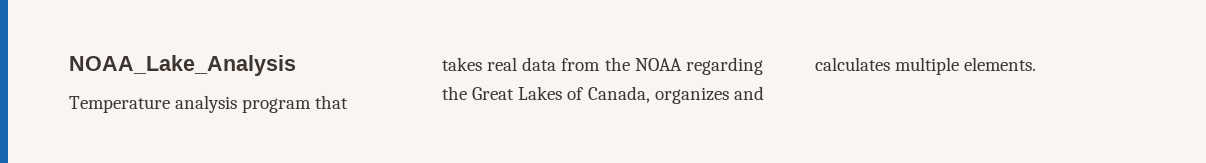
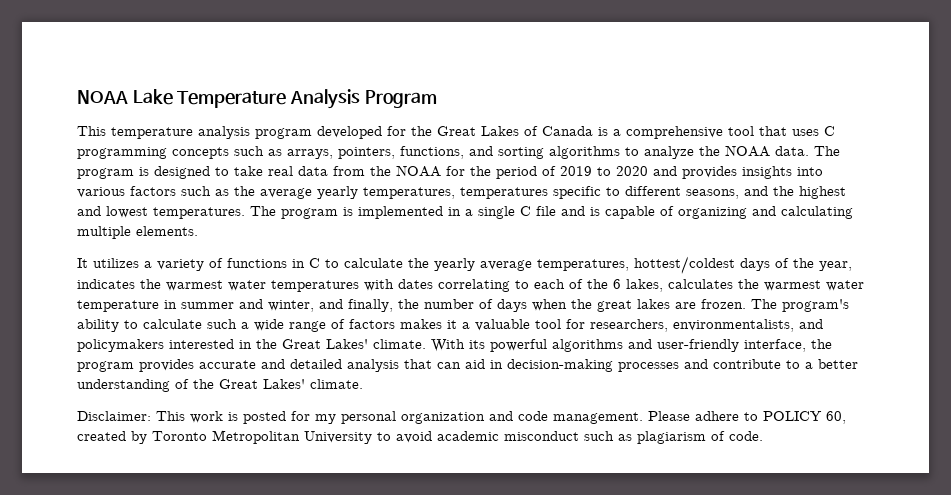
[69,55,296,76] [69,95,349,113] [442,57,482,71] NOAA_Lake_Analysis // Temperature analysis program that takes -> [77,89,437,109] [77,126,835,139] [77,145,840,159] [77,166,263,179] NOAA Lake Temperature Analysis Program // This temperature analysis program developed for the Great Lakes of Canada is a comprehensive tool that uses C programming concepts such as arrays, pointers, functions, and sorting algorithms to analyze the NOAA data. The program is designed to take
[685,57,763,75] [442,86,764,104] [815,57,1037,75] regarding the Great Lakes of Canada, organizes and calculates multiple elements. -> [446,166,823,179] [77,186,846,199] [77,206,853,219] [77,226,198,239] [77,256,852,274] [77,279,864,292] [77,299,849,312] [77,319,823,332] [77,339,832,352] [77,359,858,372] [77,379,363,392] [77,411,846,424] [77,430,763,444] for the period of 2019 to 2020 and provides insights into various factors such as the average yearly temperatures, temperatures specific to different seasons, and the highest and lowest temperatures. The program is implemented in a single C file and is capable of organizing and calculating multiple elements. // It utilizes a variety of functions in C to calculate the yearly average temperatures, hottest/coldest days of the year, indicates the warmest water temperatures with dates correlating to each of the 6 lakes, calculates the warmest water temperature in summer and winter, and finally, the number of days when the great lakes are frozen. The program's ability to calculate such a wide range of factors makes it a valuable tool for researchers, environmentalists, and policymakers interested in the Great Lakes' climate. With its powerful algorithms and user-friendly interface, the program provides accurate and detailed analysis that can aid in decision-making processes and contribute to a better understanding of the Great Lakes' climate. // Disclaimer: This work is posted for my personal organization and code management. Please adhere to POLICY 60, created by Toronto Metropolitan University to avoid academic misconduct such as plagiarism of code.

